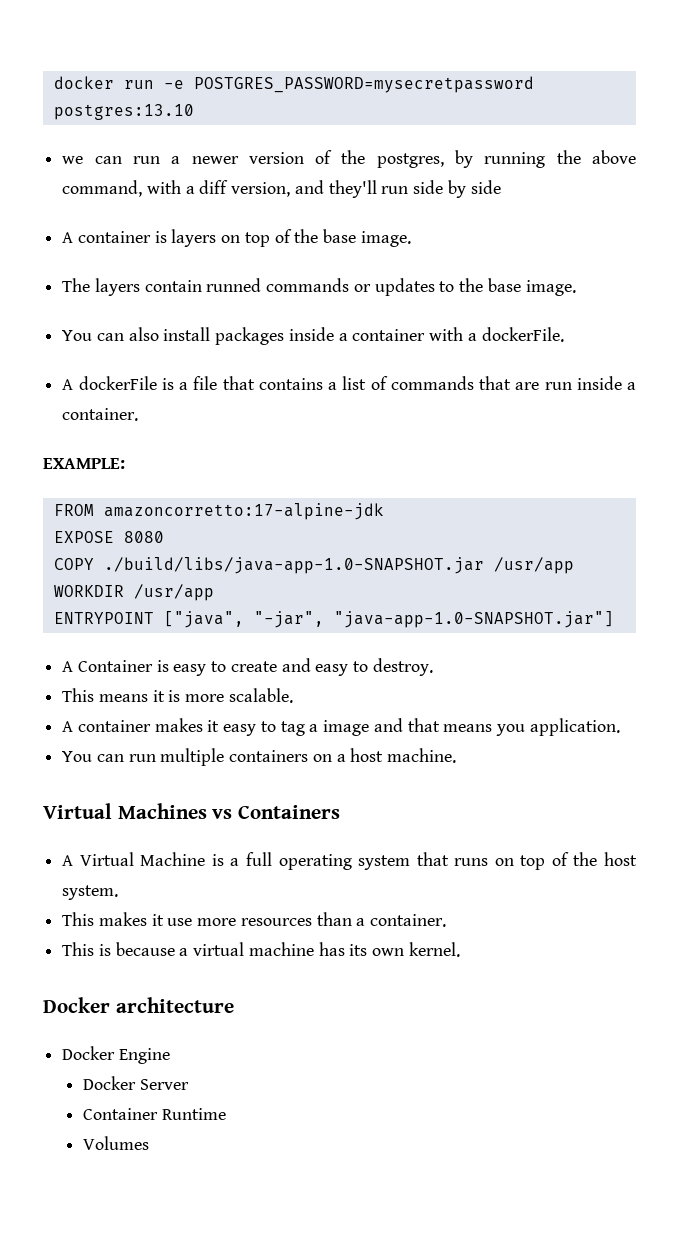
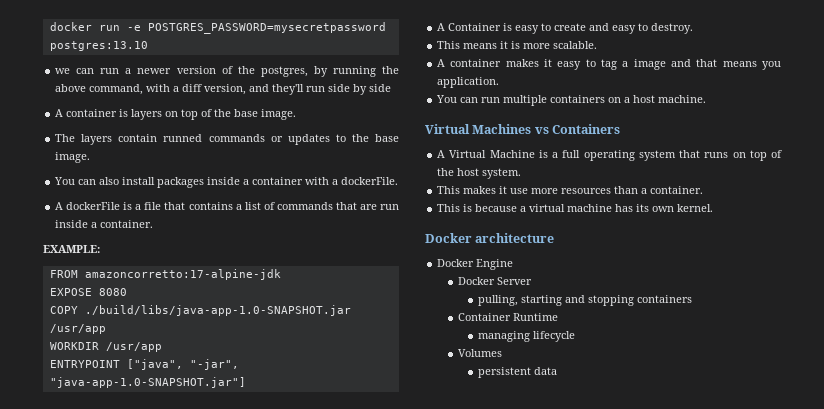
(189, 1084) none -> [477,295,692,306] // pulling, starting and stopping containers
(226, 1114) none -> [477,331,575,342] // managing lifecycle
(149, 1143) none -> [477,367,557,378] // persistent data

